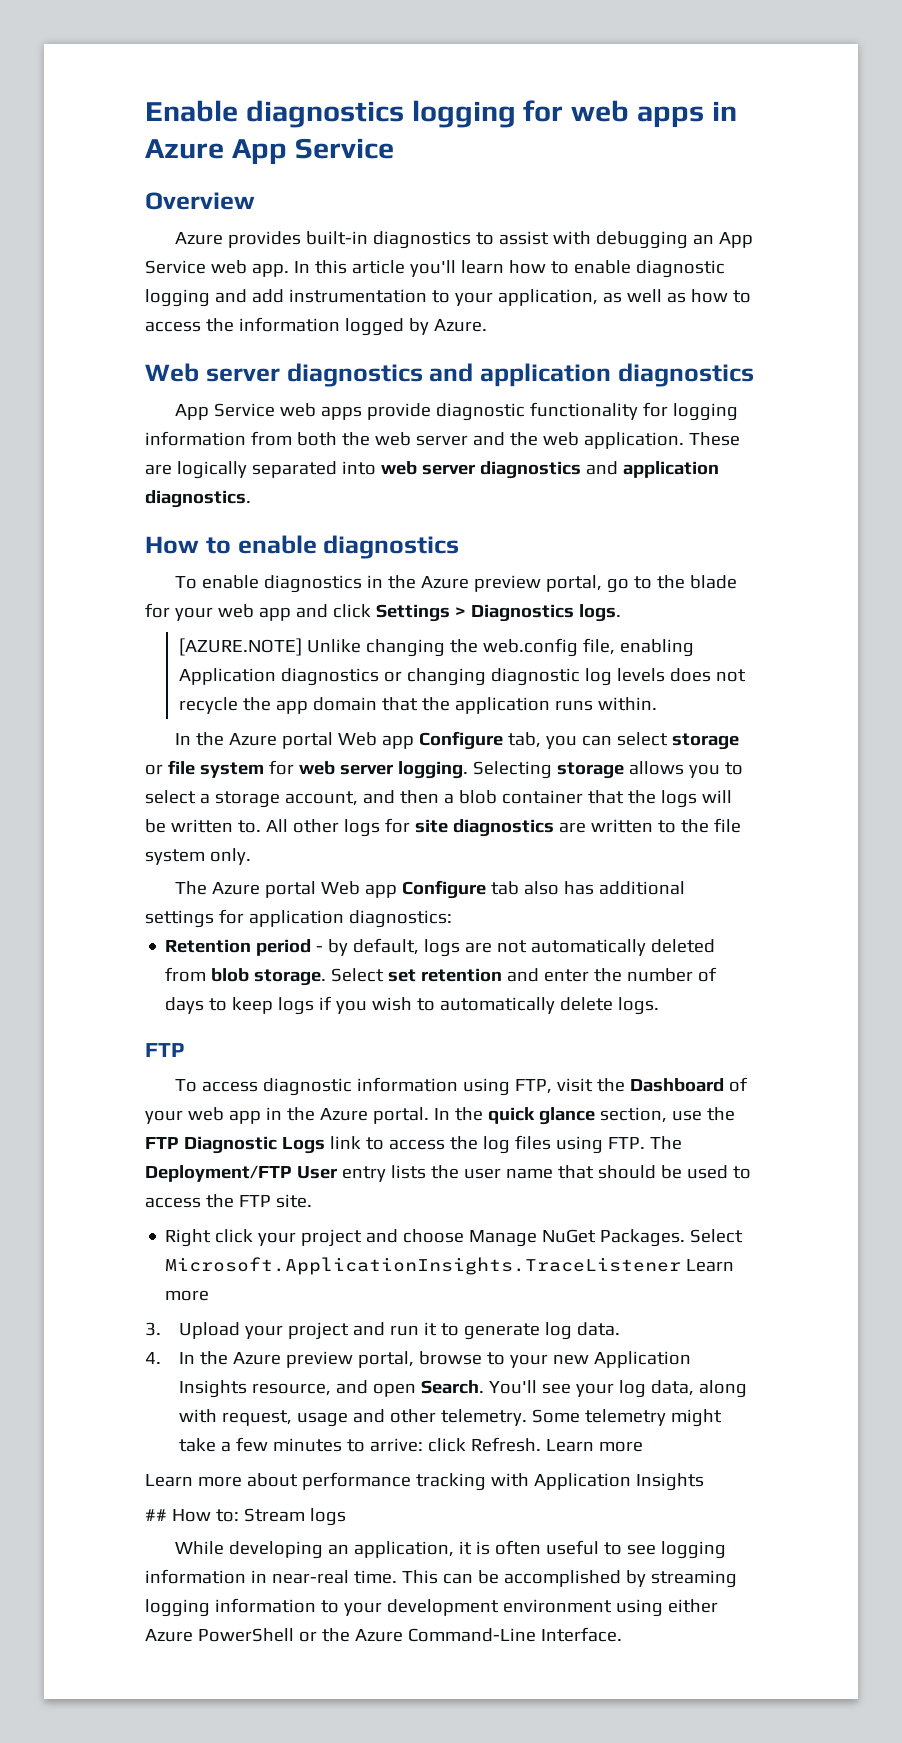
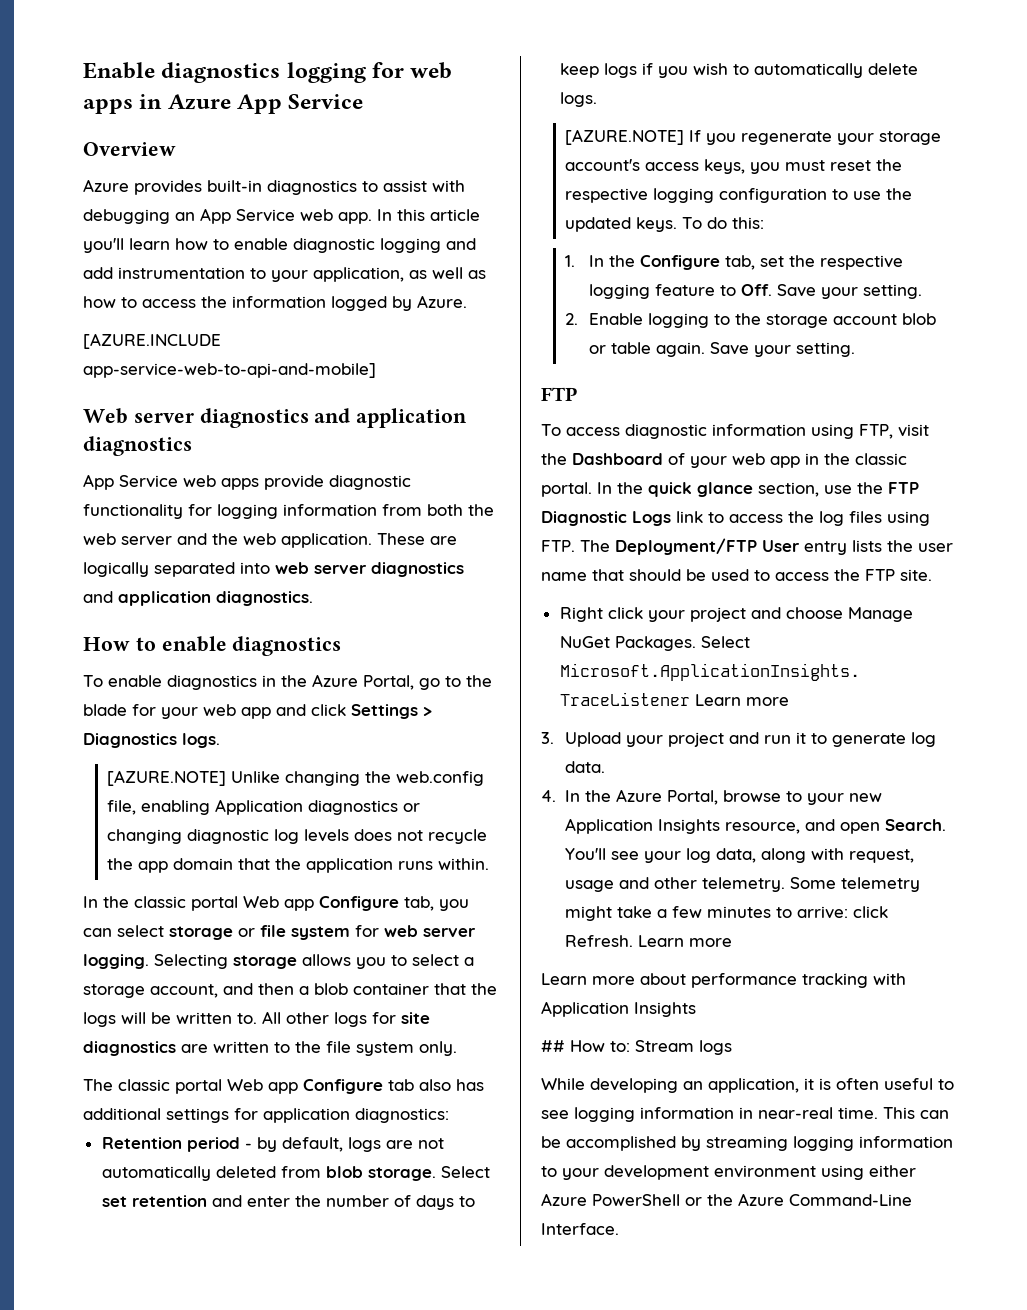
(487, 325) none -> [83,333,221,349] [83,363,376,378] // [AZURE.INCLUDE app-service-web-to-api-and-mobile]
[473,575,602,592] preview portal, -> [363,675,414,690] Portal,
[228,733,277,746] Azure -> [134,896,186,908] classic
[211,882,260,895] Azure -> [118,1079,170,1091] classic
(660, 1006) none -> [565,129,942,145] [565,159,903,174] [565,188,913,203] [565,217,765,232] [565,255,904,270] [589,284,923,299] [565,313,937,328] [589,342,856,357] // [AZURE.NOTE] If you regenerate your storage account's access keys, you must reset the respective logging configuration to use the updated keys. To do this: // 1. In the Configure tab, set the respective logging feature to Off. Save your setting. // 2. Enable logging to the storage account blob or table again. Save your setting.
[319,1108,368,1121] Azure -> [855,453,907,465] classic
[285,1351,414,1368] preview portal, -> [667,790,719,805] Portal,

